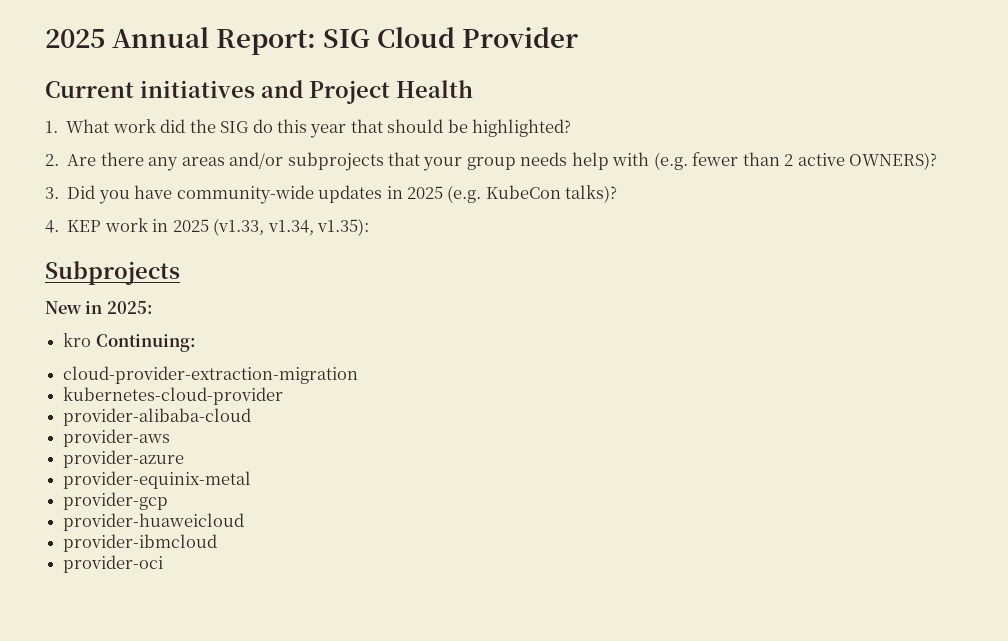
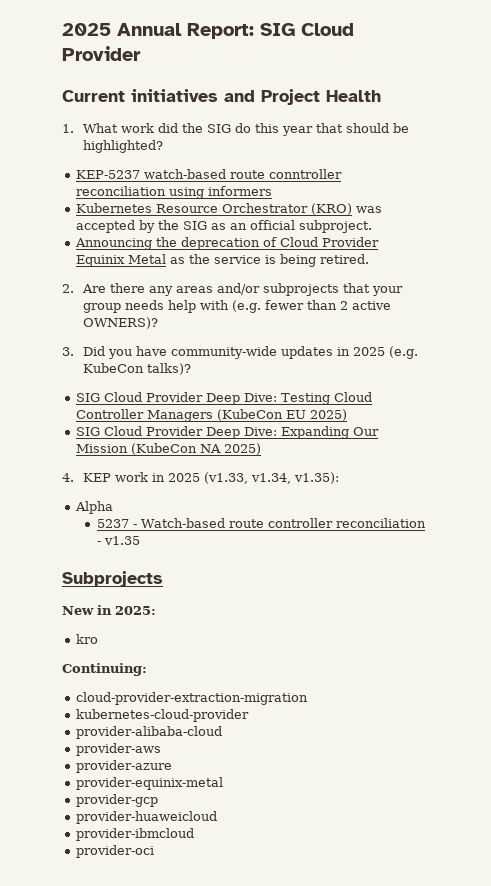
(572, 128) none -> [76,169,343,179] [76,186,273,199] [76,203,383,215] [76,220,373,233] [75,237,380,250] [76,254,370,267] // KEP-5237 watch-based route conntroller reconciliation using informers // Kubernetes Resource Orchestrator (KRO) was accepted by the SIG as an official subproject. // Announcing the deprecation of Cloud Provider Equinix Metal as the service is being retired.
(618, 194) none -> [76,392,373,405] [76,409,348,422] [76,426,380,439] [76,443,262,455] // SIG Cloud Provider Deep Dive: Testing Cloud Controller Managers (KubeCon EU 2025) // SIG Cloud Provider Deep Dive: Expanding Our Mission (KubeCon NA 2025)
(369, 227) none -> [75,501,114,514] [96,518,426,528] [96,536,140,545] // Alpha // 5237 - Watch-based route controller reconciliation - v1.35
(92, 340) none -> (99, 639) //

